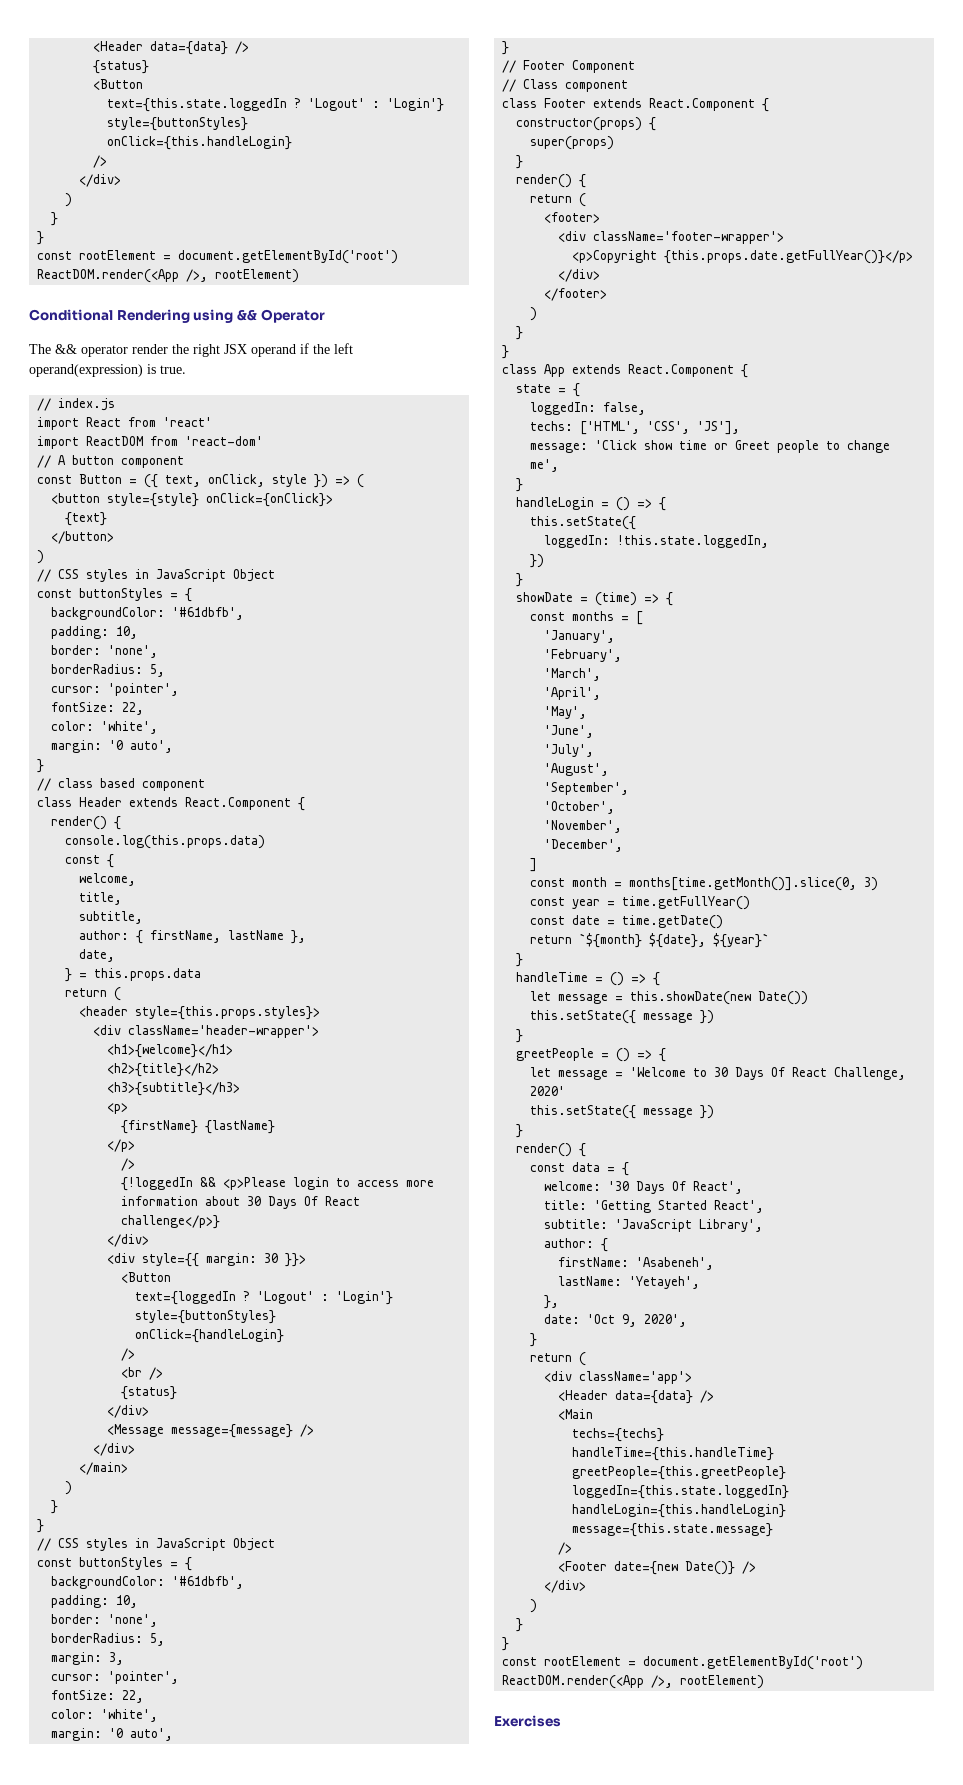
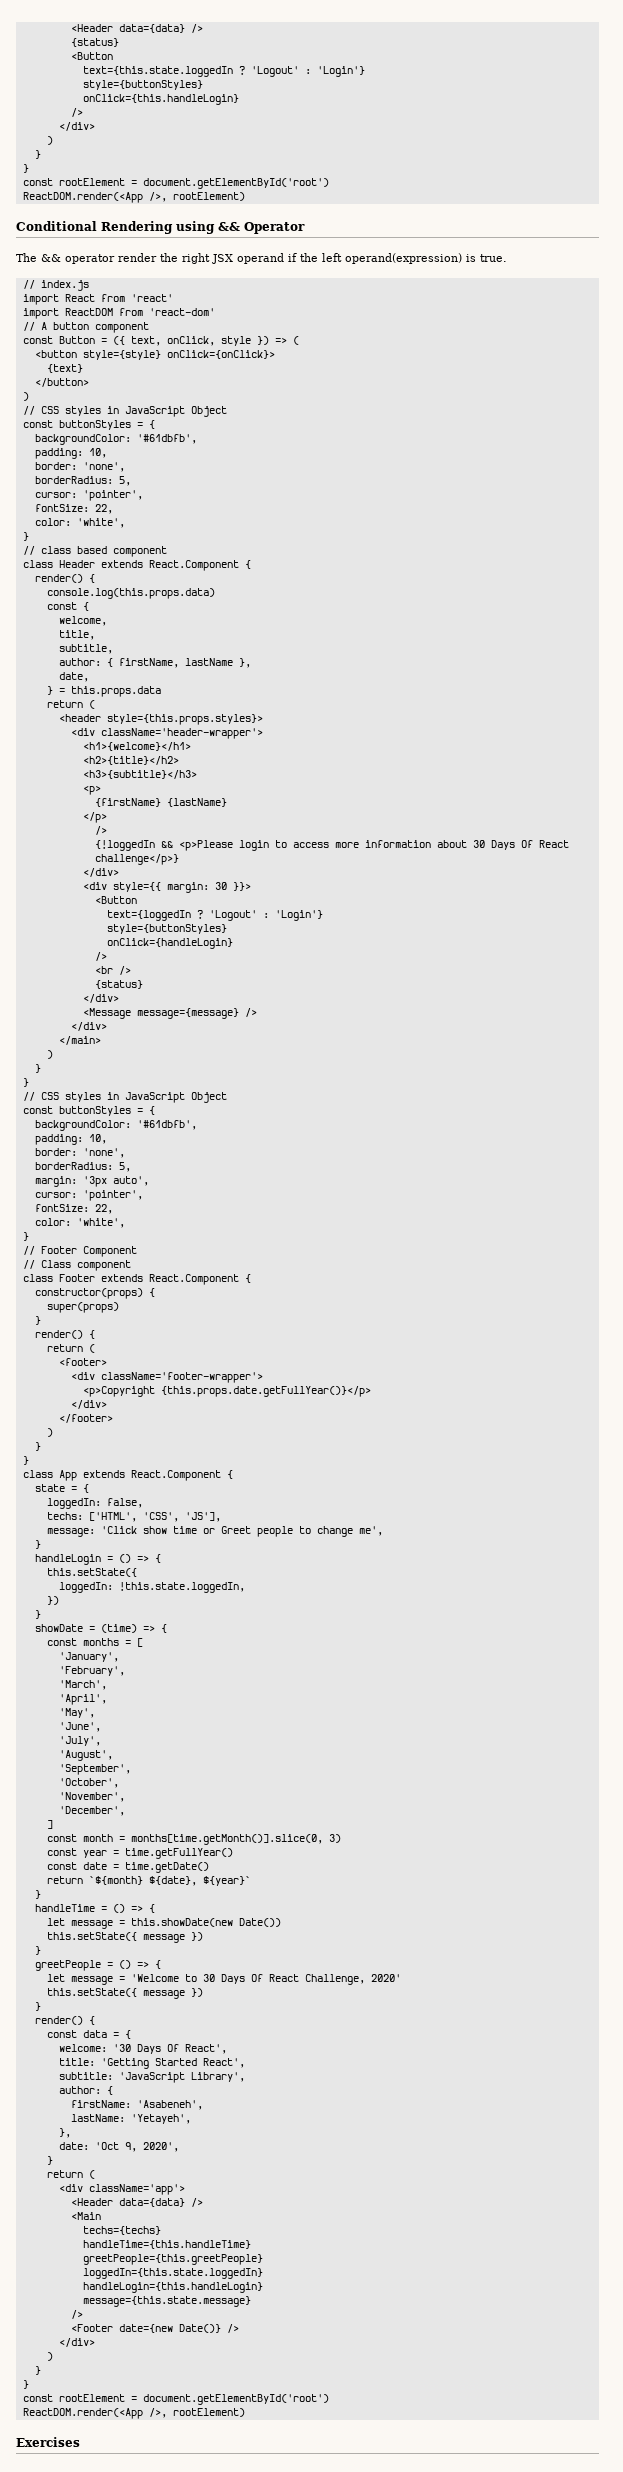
[51,740,174,753] // margin: '0 auto', -> (125, 523) none
[109,1652,125,1665] [51,1671,180,1684] [51,1690,145,1703] [51,1709,159,1722] [51,1728,174,1741] 3, // cursor: 'pointer', // fontSize: 22, // color: 'white', // margin: '0 auto', -> [82,1176,149,1187] [34,1190,143,1201] [34,1204,113,1214] [34,1218,125,1228] '3px auto', // cursor: 'pointer', // fontSize: 22, // color: 'white',

